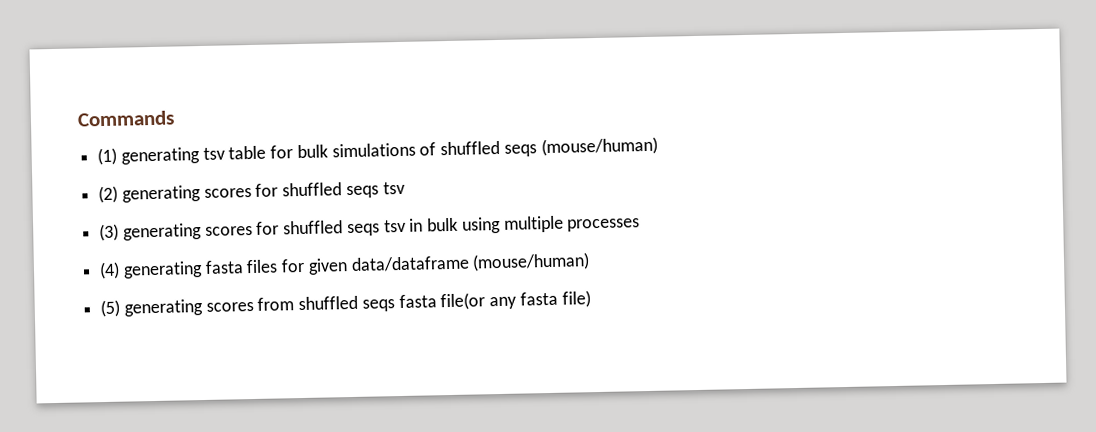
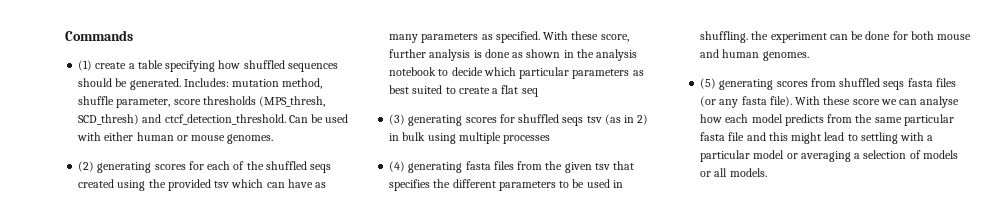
[120,136,658,165] [98,181,405,204] generating tsv table for bulk simulations of shuffled seqs (mouse/human) // (2) generating scores for shuffled seqs tsv -> [95,60,338,72] [78,78,323,90] [78,96,326,108] [78,114,349,125] [77,132,274,144] [78,161,332,173] [78,179,327,191] [389,31,629,43] [389,49,638,61] [389,67,644,79] [389,85,538,97] create a table specifying how shuffled sequences should be generated. Includes: mutation method, shuffle parameter, score thresholds (MPS_thresh, SCD_thresh) and ctcf_detection_threshold. Can be used with either human or mouse genomes. // (2) generating scores for each of the shuffled seqs created using the provided tsv which can have as many parameters as specified. With these score, further analysis is done as shown in the analysis notebook to decide which particular parameters as best suited to create a flat seq
(406, 226) none -> [604,114,649,125] (as in 2)
[281,252,591,275] for given data/dataframe (mouse/human) -> [517,161,635,173] [389,179,623,191] [700,31,972,43] [700,49,809,61] from the given tsv that specifies the different parameters to be used in shuffling. the experiment can be done for both mouse and human genomes.
[440,290,591,311] file(or any fasta file) -> [935,78,956,87] [700,96,960,108] [700,114,954,126] [700,132,934,144] [700,150,958,162] [700,168,767,177] files (or any fasta file). With these score we can analyse how each model predicts from the same particular fasta file and this might lead to settling with a particular model or averaging a selection of models or all models.

